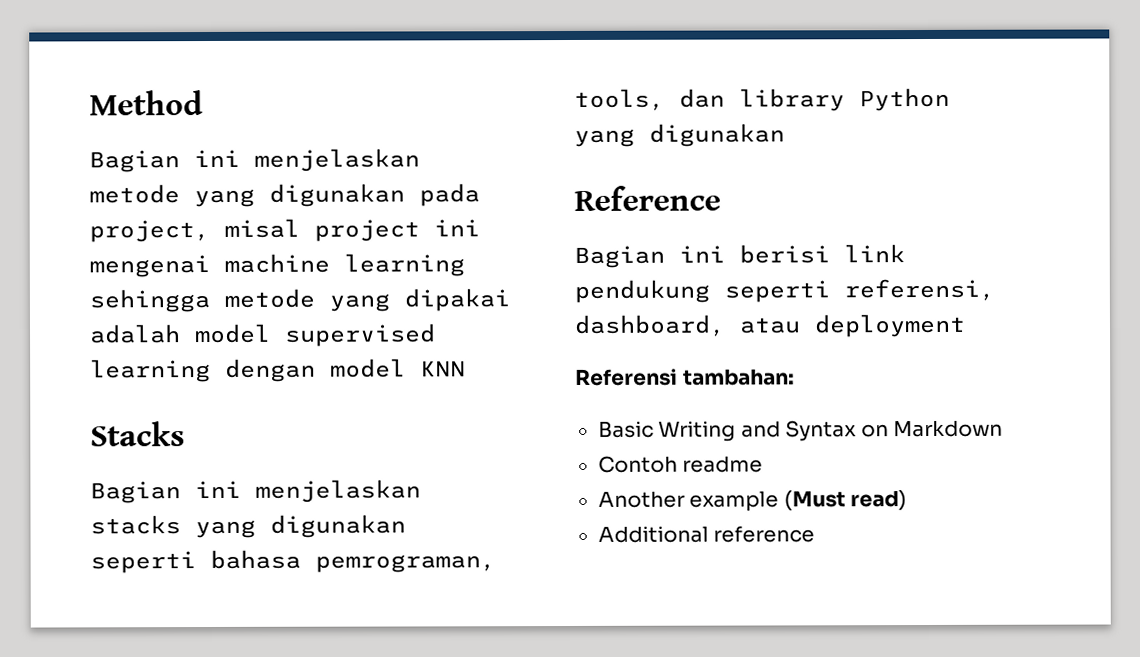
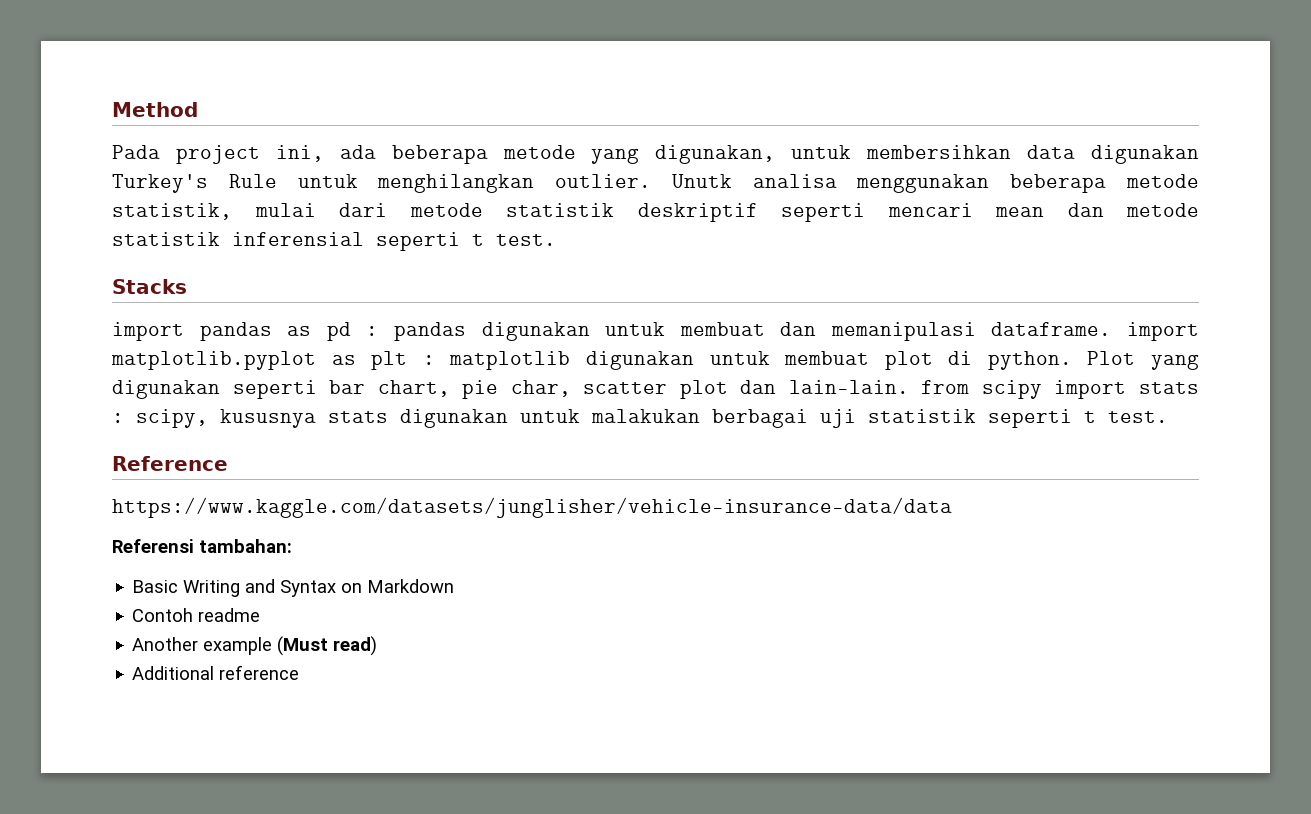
[89,148,420,173] [89,183,480,208] [89,218,480,243] [89,253,465,278] [89,288,510,313] [89,323,436,347] [90,358,466,383] [90,421,185,447] [90,479,421,504] [90,514,406,539] [90,549,496,574] [574,87,950,112] [574,123,785,147] [574,185,721,211] [574,244,905,268] [574,278,995,303] [574,313,966,338] Bagian ini menjelaskan metode yang digunakan pada project, misal project ini mengenai machine learning sehingga metode yang dipakai adalah model supervised learning dengan model KNN // Stacks // Bagian ini menjelaskan stacks yang digunakan seperti bahasa pemrograman, tools, dan library Python yang digunakan // Reference // Bagian ini berisi link pendukung seperti referensi, dashboard, atau deployment -> [112,145,1199,164] [112,174,1200,193] [112,203,1199,222] [112,232,556,251] [112,279,187,294] [112,322,1199,341] [111,351,1200,370] [112,380,1199,399] [112,409,1168,428] [112,456,228,471] [112,497,952,518] Pada project ini, ada beberapa metode yang digunakan, untuk membersihkan data digunakan Turkey's Rule untuk menghilangkan outlier. Unutk analisa menggunakan beberapa metode statistik, mulai dari metode statistik deskriptif seperti mencari mean dan metode statistik inferensial seperti t test. // Stacks // import pandas as pd : pandas digunakan untuk membuat dan memanipulasi dataframe. import matplotlib.pyplot as plt : matplotlib digunakan untuk membuat plot di python. Plot yang digunakan seperti bar chart, pie char, scatter plot dan lain-lain. from scipy import stats : scipy, kususnya stats digunakan untuk malakukan berbagai uji statistik seperti t test. // Reference // https://www.kaggle.com/datasets/junglisher/vehicle-insurance-data/data

